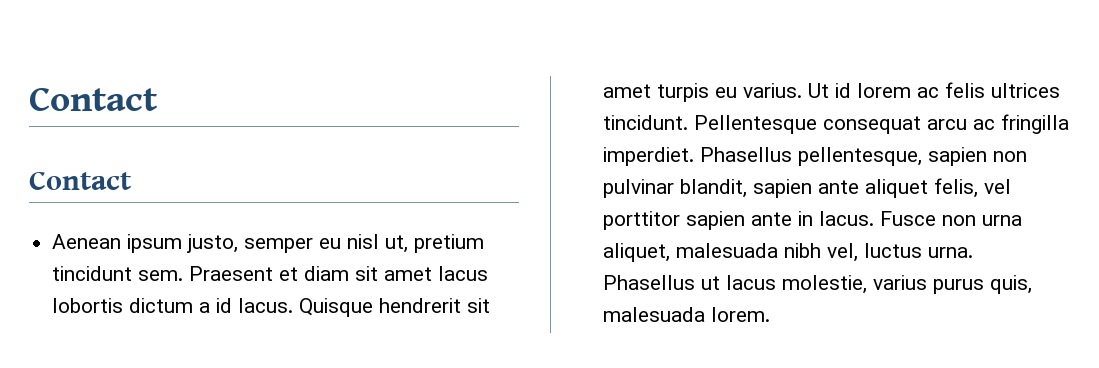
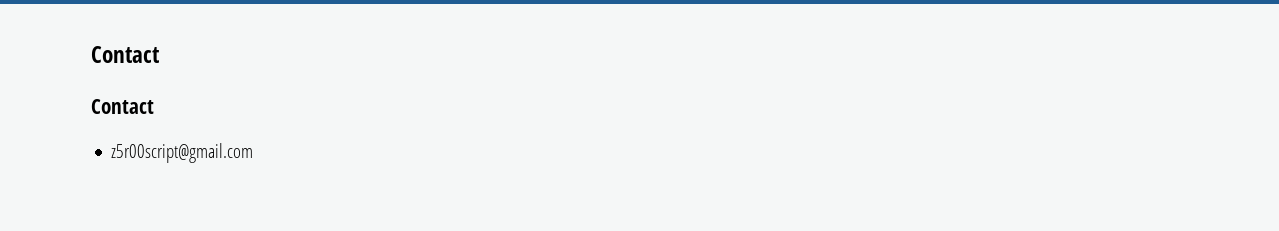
[52,234,485,253] [52,266,489,281] [52,298,491,317] [603,82,1061,102] [603,114,1070,134] [603,147,1028,166] [603,178,1012,198] [603,211,1023,230] [603,243,974,262] [603,275,1033,294] [603,307,771,322] Aenean ipsum justo, semper eu nisl ut, pretium tincidunt sem. Praesent et diam sit amet lacus lobortis dictum a id lacus. Quisque hendrerit sit amet turpis eu varius. Ut id lorem ac felis ultrices tincidunt. Pellentesque consequat arcu ac fringilla imperdiet. Phasellus pellentesque, sapien non pulvinar blandit, sapien ante aliquet felis, vel porttitor sapien ante in lacus. Fusce non urna aliquet, malesuada nibh vel, luctus urna. Phasellus ut lacus molestie, varius purus quis, malesuada lorem. -> [111,143,254,163] z5r00script@gmail.com

